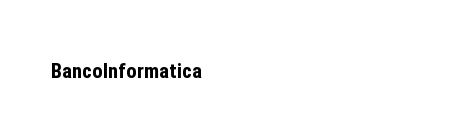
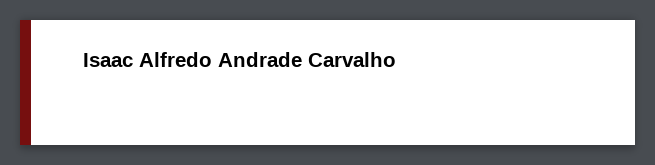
[51,63,202,78] BancoInformatica -> [83,52,396,67] Isaac Alfredo Andrade Carvalho

